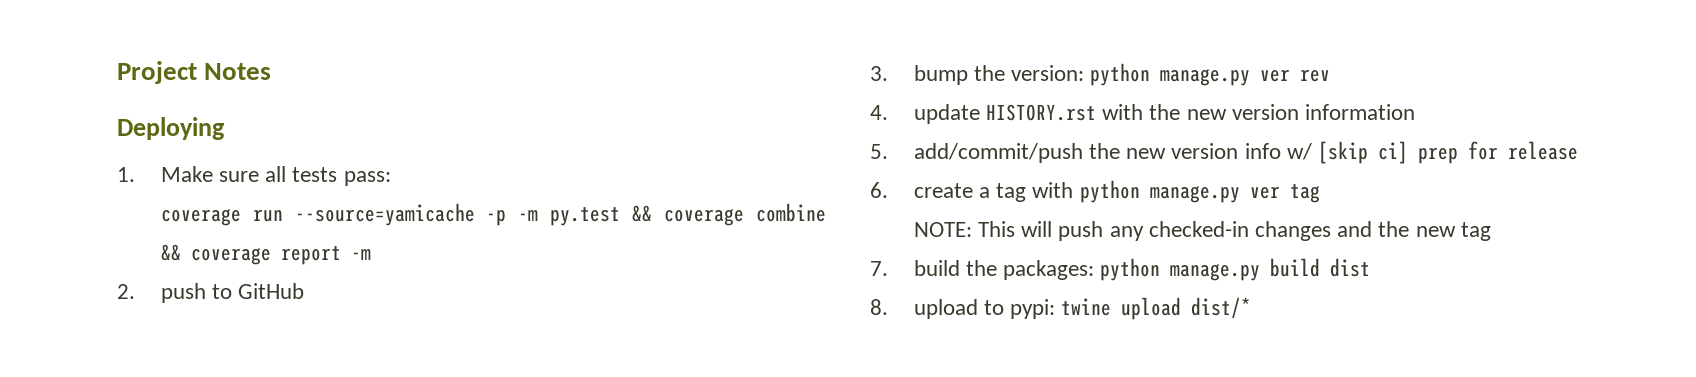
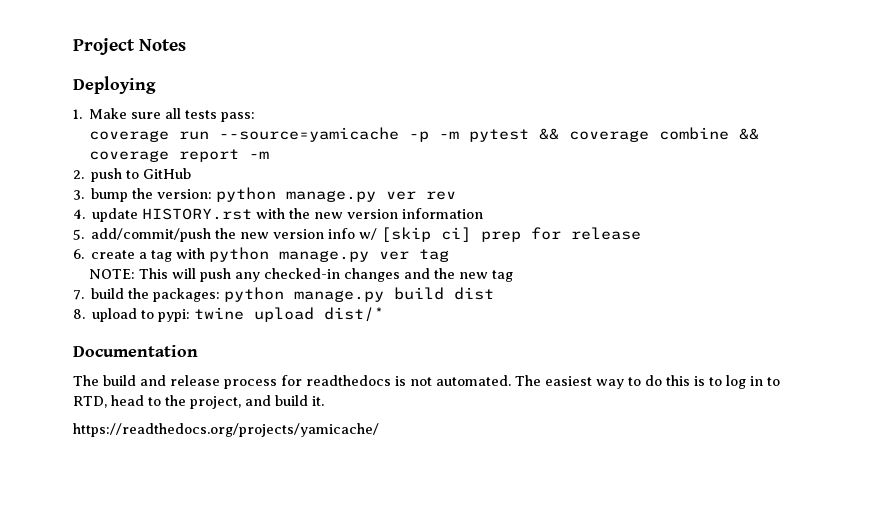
[550,207,621,226] py.test -> [469,129,530,142] pytest
(1252, 308) none -> [73,345,198,357] [73,375,780,389] [73,395,324,409] [73,423,379,437] // Documentation // The build and release process for readthedocs is not automated. The easiest way to do this is to log in to RTD, head to the project, and build it. // https://readthedocs.org/projects/yamicache/

